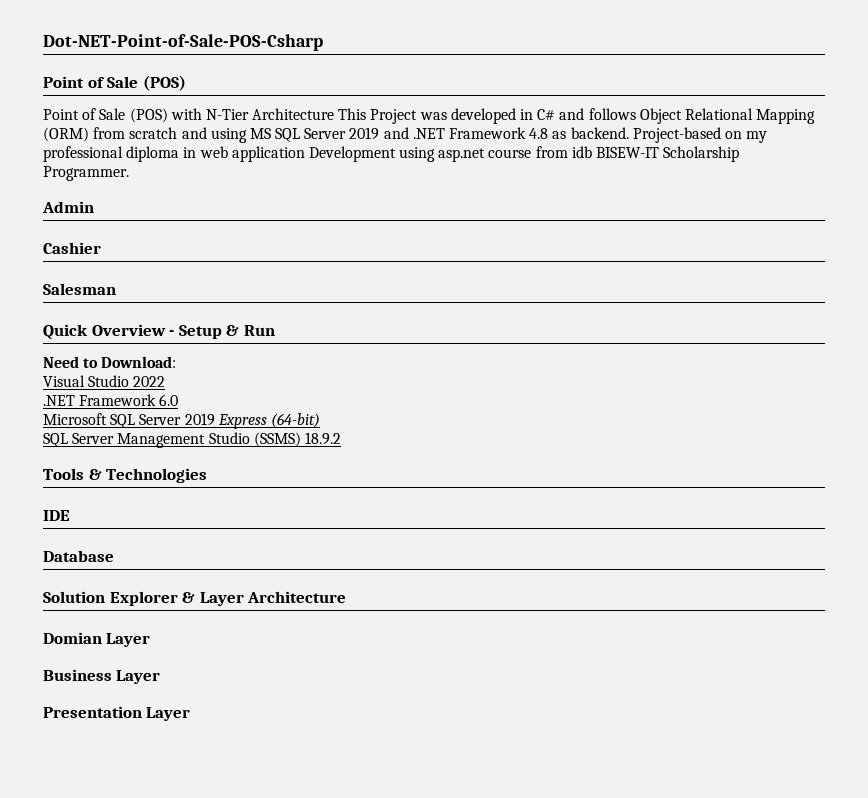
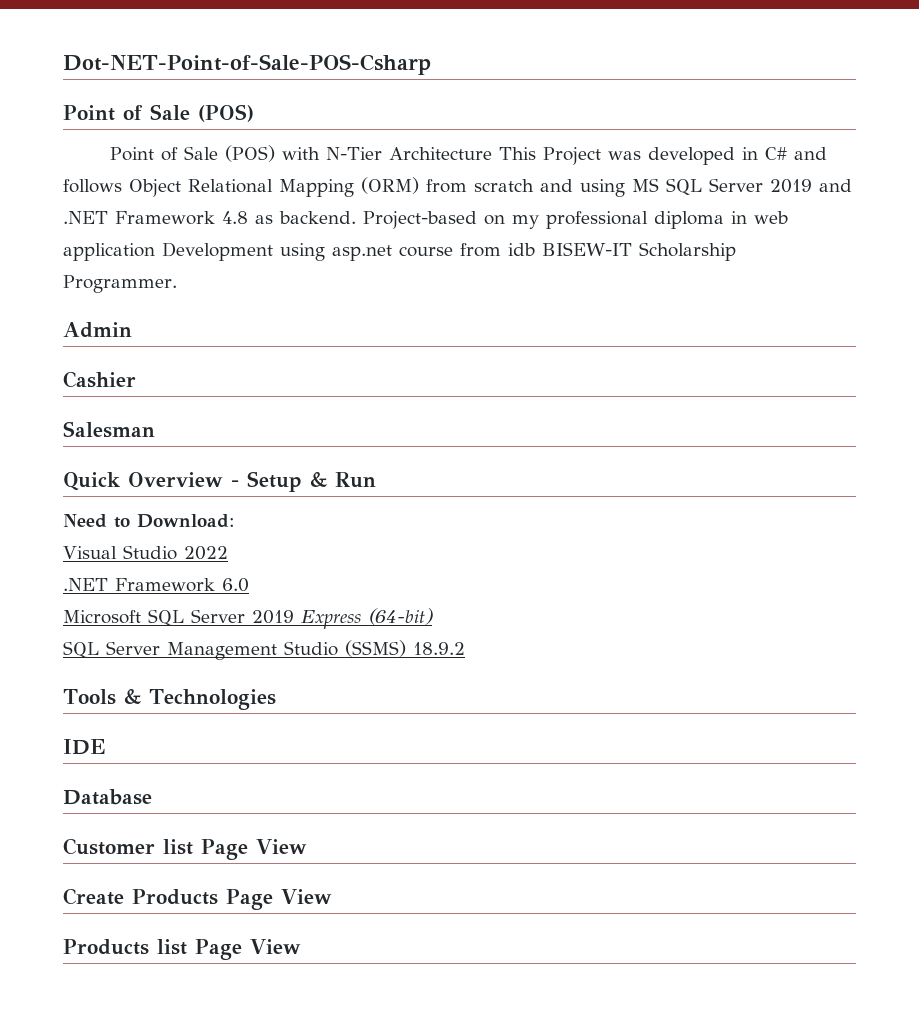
[43,591,347,606] [43,632,151,647] [43,669,161,684] [43,706,191,721] Solution Explorer & Layer Architecture // Domian Layer // Business Layer // Presentation Layer -> [63,838,307,860] [63,888,332,910] [63,939,301,960] Customer list Page View // Create Products Page View // Products list Page View

